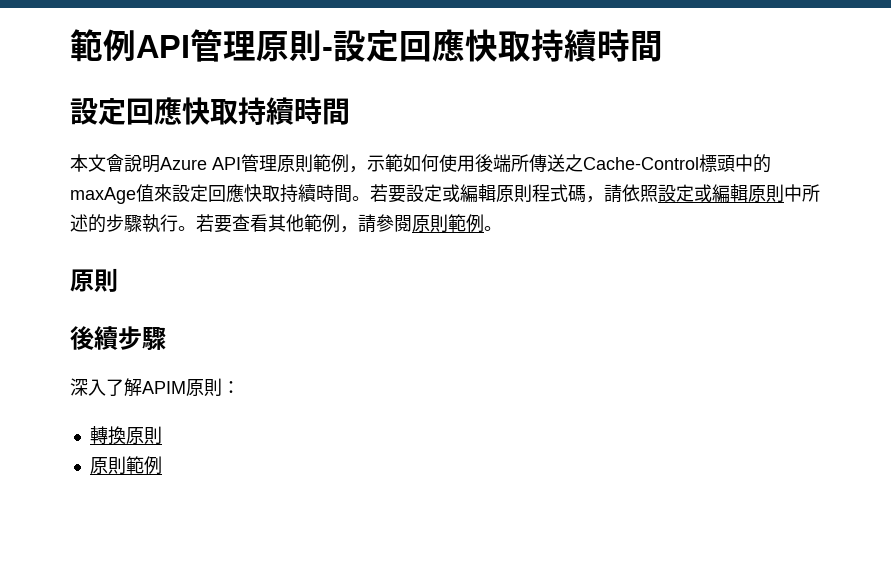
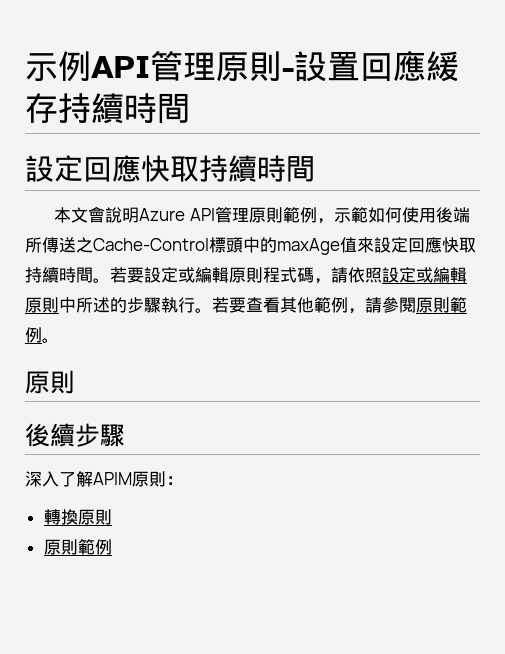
[70,29,103,62] 範 -> [25,53,58,81] 示
[366,29,531,62] 定回應快取 -> [327,51,459,82] [25,93,58,123] 置回應緩存

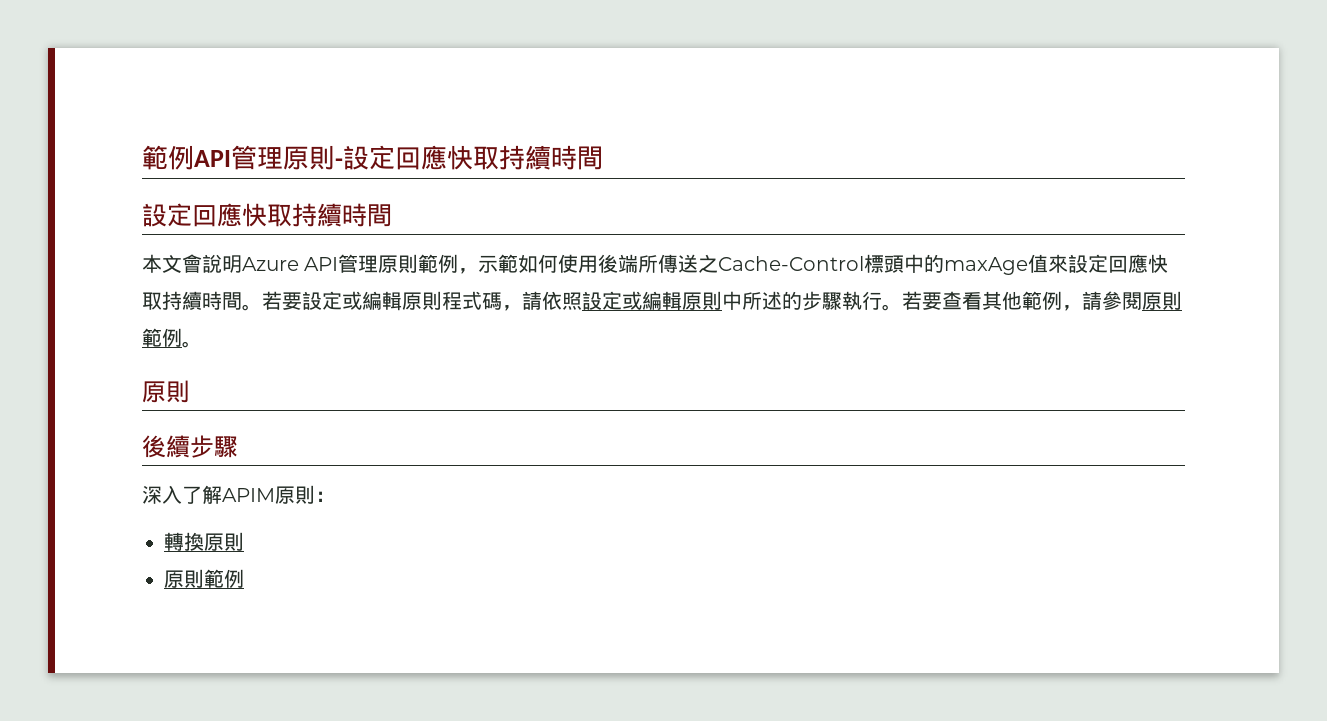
[25,53,58,81] 示 -> [142,145,168,170] 範
[327,51,459,82] [25,93,58,123] 置回應緩存 -> [369,145,499,170] 定回應快取

